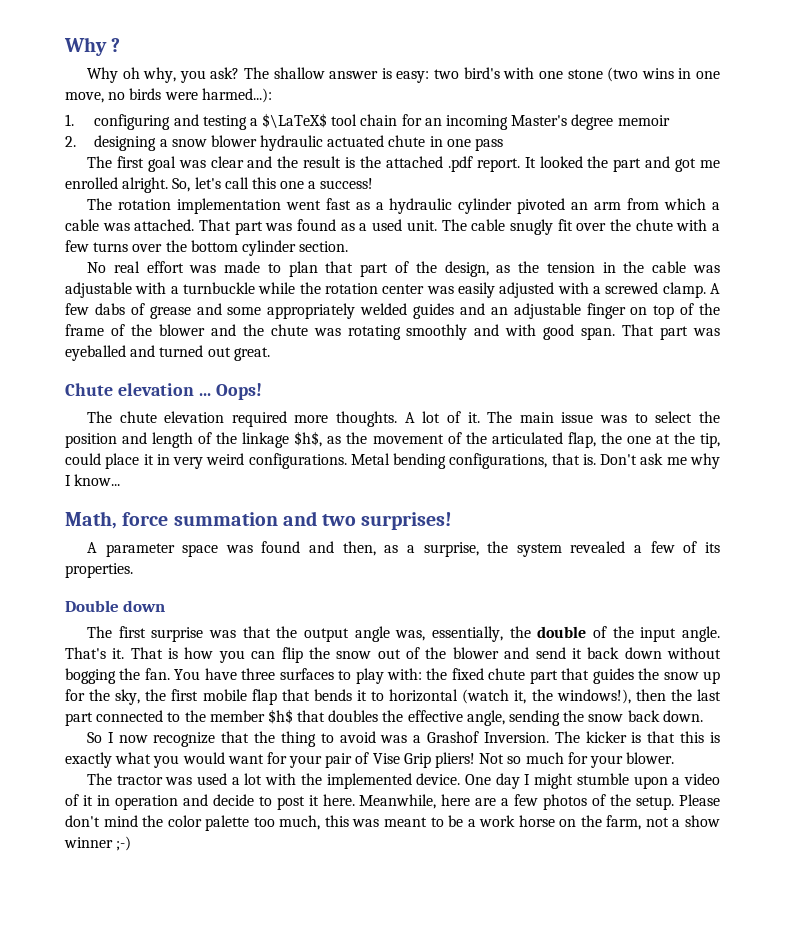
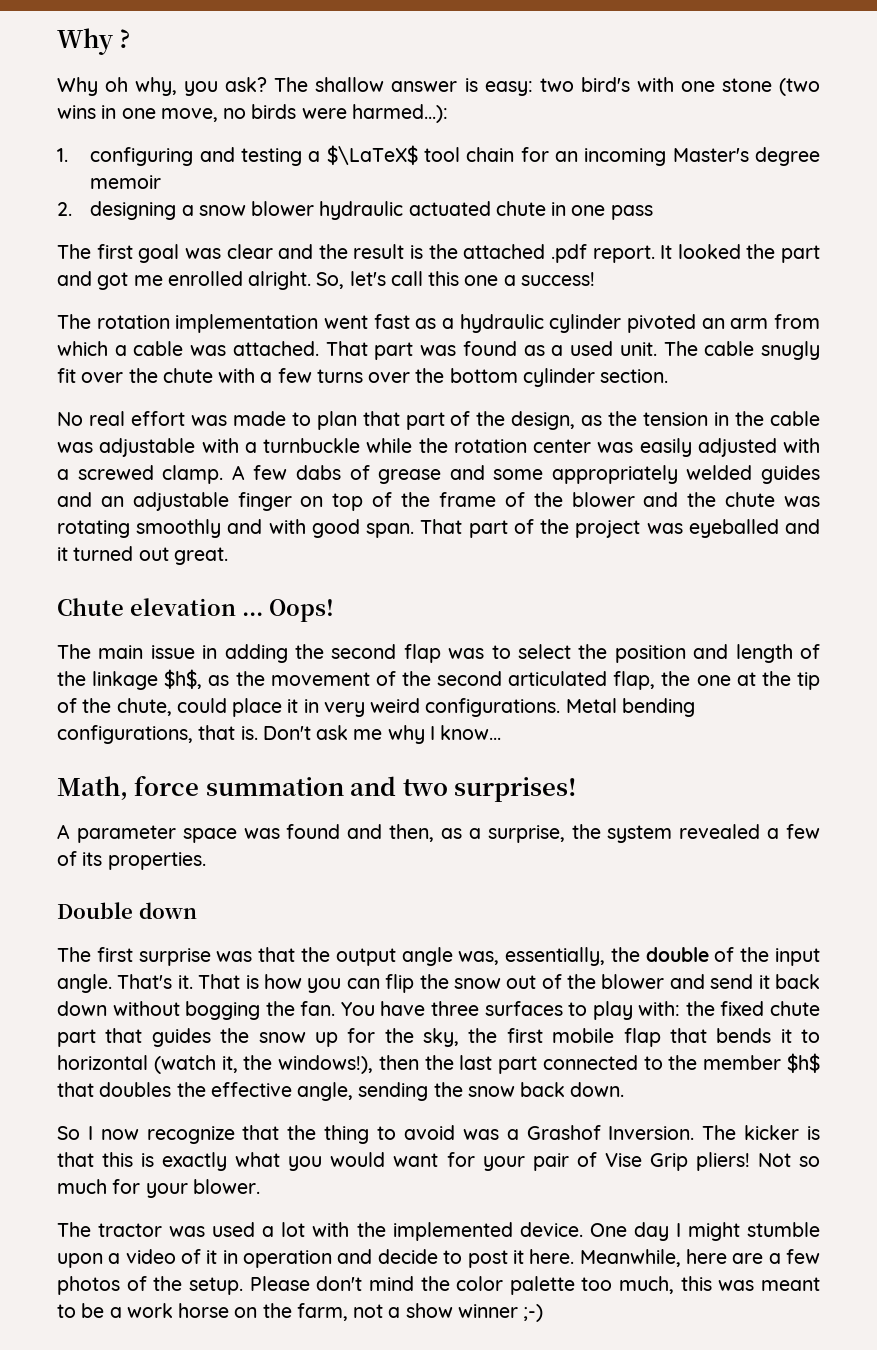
(689, 333) none -> [513,519,641,538] of the project
(156, 351) none -> [57,547,68,561] it
[119,411,594,427] chute elevation required more thoughts. A lot of it. The main issue -> [98,644,441,663] main issue in adding the second flap
(487, 438) none -> [437,671,503,686] second
[699,433,720,448] tip, -> [796,672,820,690] [57,698,172,716] tip of the chute,

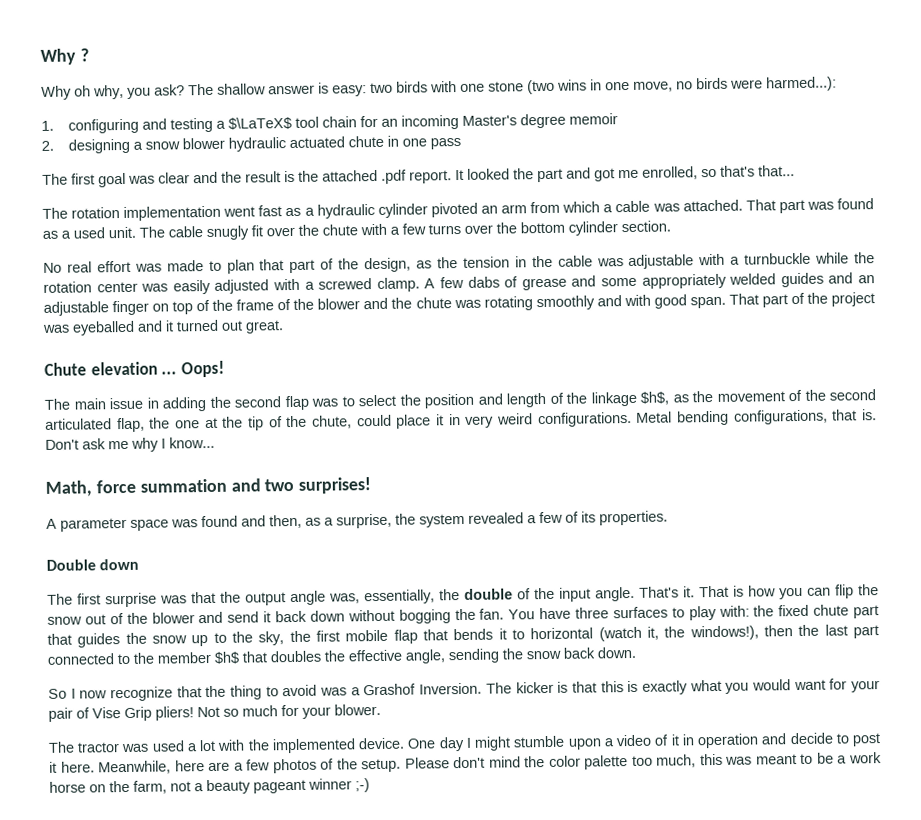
[580,77,630,92] bird's -> [396,81,428,93] birds
[167,271,595,290] enrolled alright. So, let's call this one a success! -> [642,165,795,180] enrolled, so that's that...
[347,1028,376,1043] for -> [213,632,227,643] to
[405,1303,453,1318] show -> [206,779,306,795] beauty pageant

